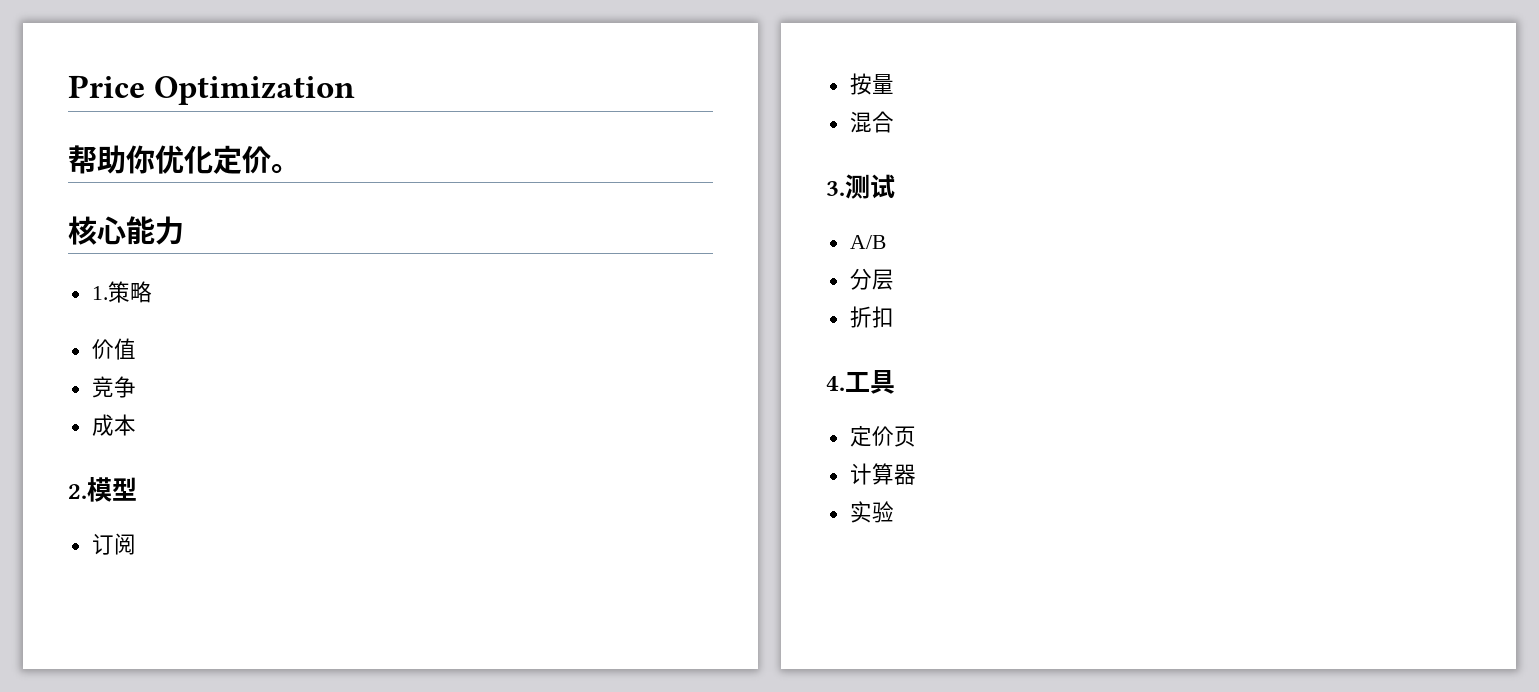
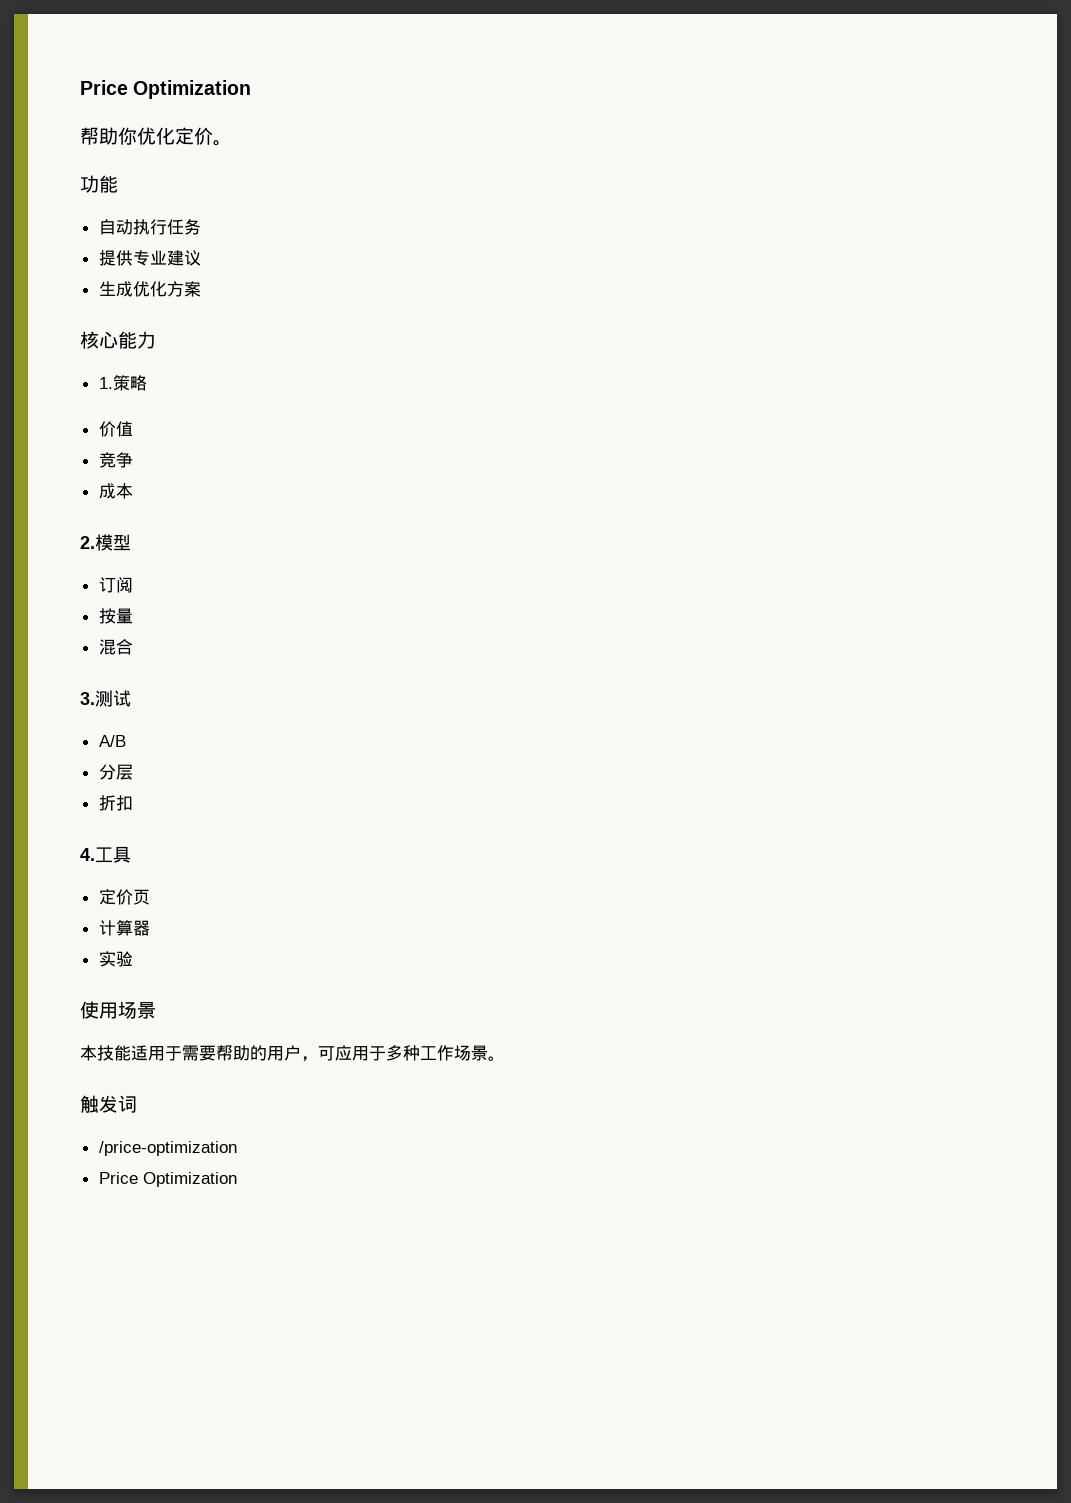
(300, 168) none -> [80,175,118,193] [98,219,201,235] [98,250,201,266] [98,281,201,297] // 功能 // 自动执行任务 // 提供专业建议 // 生成优化方案
(894, 512) none -> [80,1001,156,1019] [80,1045,505,1062] [80,1095,137,1113] [98,1141,237,1156] [98,1172,237,1187] // 使用场景 // 本技能适用于需要帮助的用户，可应用于多种工作场景。 // 触发词 // /price-optimization // Price Optimization

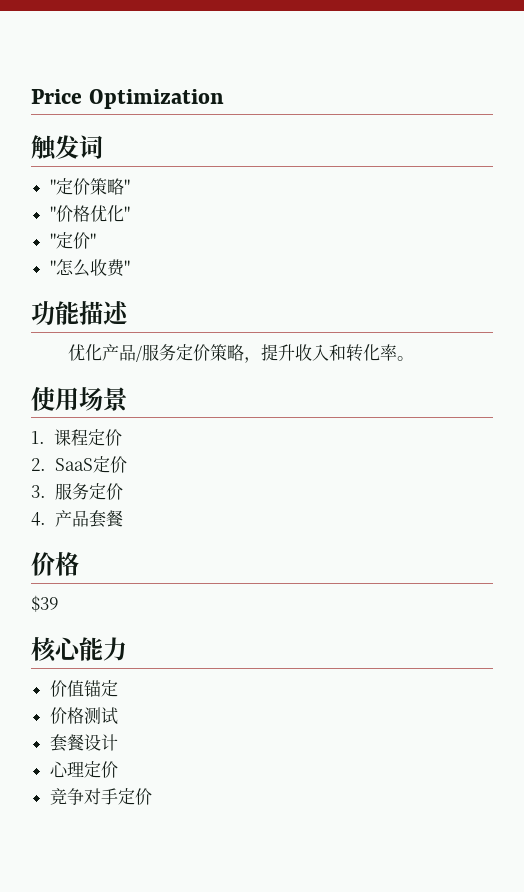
[80,127,232,146] [80,175,118,193] [98,219,201,235] [98,250,201,266] [98,281,201,297] 帮助你优化定价。 // 功能 // 自动执行任务 // 提供专业建议 // 生成优化方案 -> [31,135,103,161] [49,178,130,195] [49,205,130,222] [49,232,96,249] [49,259,130,277] [31,301,129,325] [67,344,414,363] [31,386,128,412] [31,429,122,446] [31,456,127,473] [31,483,123,500] [31,510,123,528] [31,552,79,576] [31,595,59,612] 触发词 // "定价策略" // "价格优化" // "定价" // "怎么收费" // 功能描述 // 优化产品/服务定价策略，提升收入和转化率。 // 使用场景 // 1.课程定价 // 2. SaaS定价 // 3.服务定价 // 4.产品套餐 // 价格 // $39
[98,375,147,391] [98,421,133,437] [98,452,133,468] [98,483,133,499] [80,534,131,551] [98,577,133,593] [98,608,133,624] [98,639,133,655] [80,690,131,707] [98,735,126,747] [98,764,133,780] [98,795,133,811] [80,846,131,863] [98,889,150,905] [98,920,150,936] [98,951,133,967] [80,1001,156,1019] [80,1045,505,1062] [80,1095,137,1113] [98,1141,237,1156] [98,1172,237,1187] 1.策略 // 价值 // 竞争 // 成本 // 2.模型 // 订阅 // 按量 // 混合 // 3.测试 // A/B // 分层 // 折扣 // 4.工具 // 定价页 // 计算器 // 实验 // 使用场景 // 本技能适用于需要帮助的用户，可应用于多种工作场景。 // 触发词 // /price-optimization // Price Optimization -> [49,680,118,697] [49,707,118,725] [49,734,118,752] [49,761,118,778] [49,788,152,805] 价值锚定 // 价格测试 // 套餐设计 // 心理定价 // 竞争对手定价

